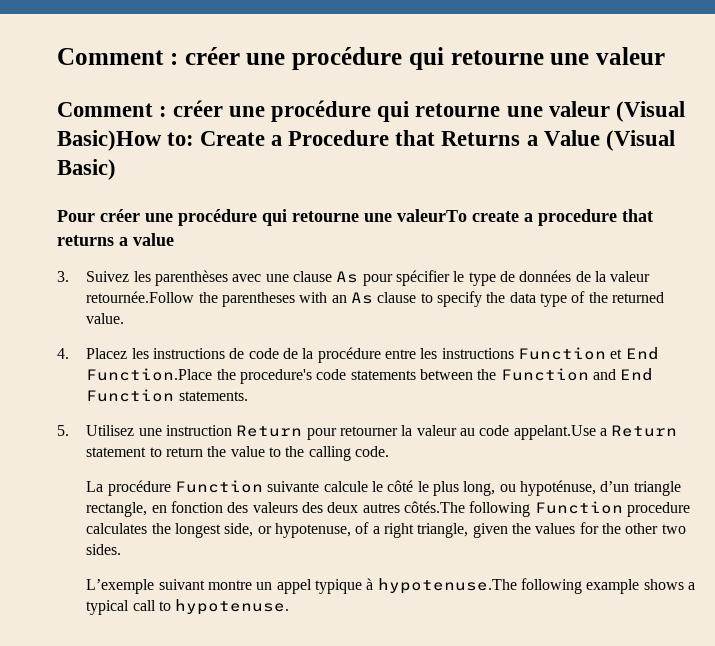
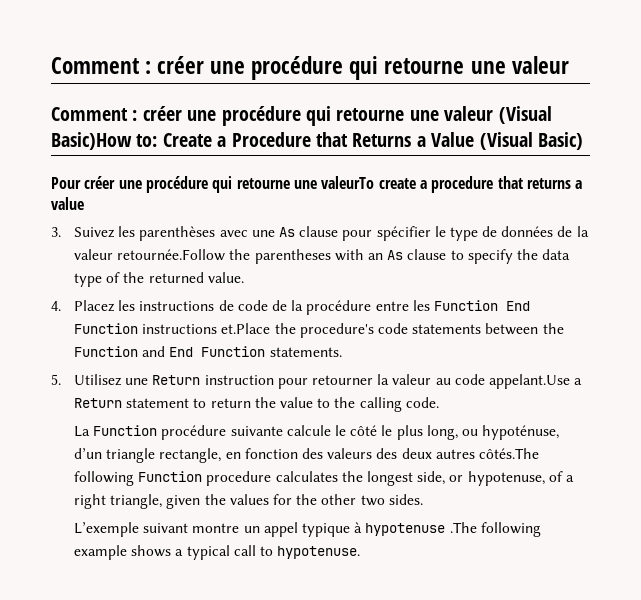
[293,271,359,283] clause As -> [278,226,339,237] As clause
[441,347,659,360] [86,368,213,381] instructions Function et End Function.Place -> [433,300,530,311] [74,323,271,334] Function End Function instructions et.Place
[166,425,303,437] instruction Return -> [152,375,274,385] Return instruction
[107,480,264,496] procédure Function -> [93,425,227,440] Function procédure
[377,578,517,594] hypotenuse.The -> [365,522,477,536] hypotenuse .The

